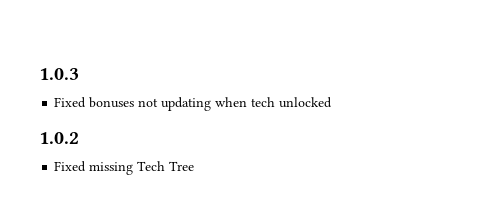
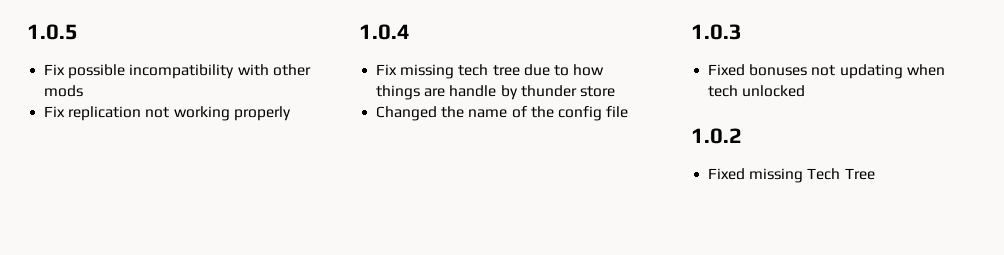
(39, 74) none -> [27,24,78,40] [44,64,311,79] [44,85,84,97] [44,106,291,121] [359,24,410,40] [376,64,605,79] [376,85,615,100] [376,106,629,121] 1.0.5 // Fix possible incompatibility with other mods // Fix replication not working properly // 1.0.4 // Fix missing tech tree due to how things are handle by thunder store // Changed the name of the config file //

